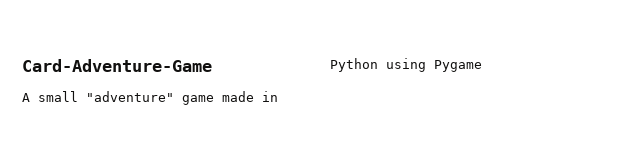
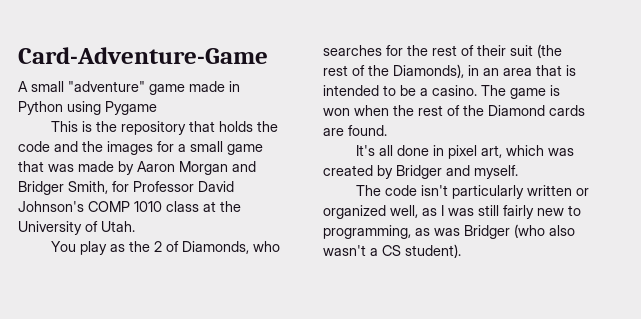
(482, 66) none -> [50,121,278,135] [18,141,263,155] [18,161,256,175] [18,181,234,195] [18,201,241,212] [18,221,135,235] [50,241,280,255] [323,44,562,58] [323,64,576,78] [323,85,560,99] [323,105,585,116] [323,125,387,136] [355,145,574,159] [323,165,518,179] [355,185,589,199] [323,205,581,219] [323,224,575,239] [323,244,461,258] // This is the repository that holds the code and the images for a small game that was made by Aaron Morgan and Bridger Smith, for Professor David Johnson's COMP 1010 class at the University of Utah. // You play as the 2 of Diamonds, who searches for the rest of their suit (the rest of the Diamonds), in an area that is intended to be a casino. The game is won when the rest of the Diamond cards are found. // It's all done in pixel art, which was created by Bridger and myself. // The code isn't particularly written or organized well, as I was still fairly new to programming, as was Bridger (who also wasn't a CS student).

